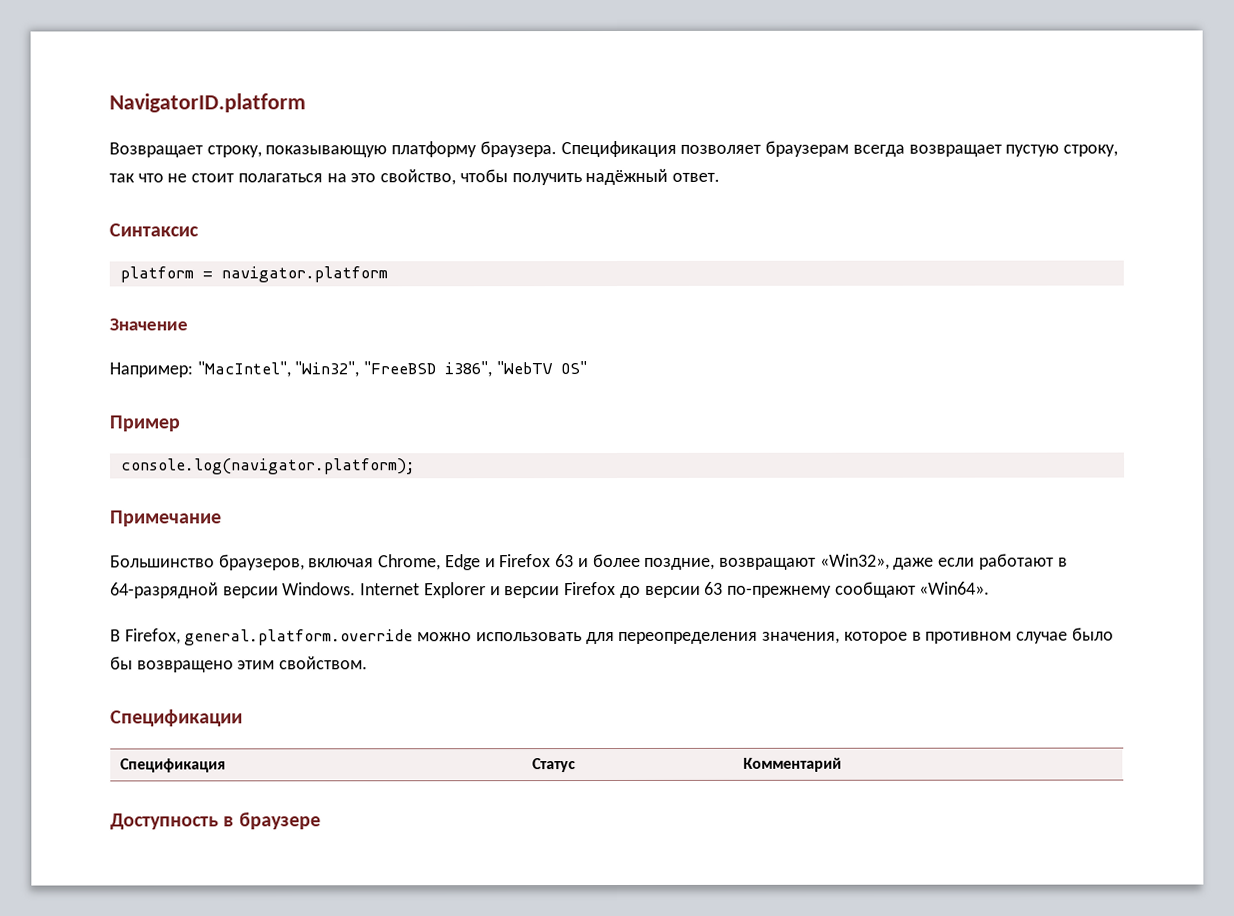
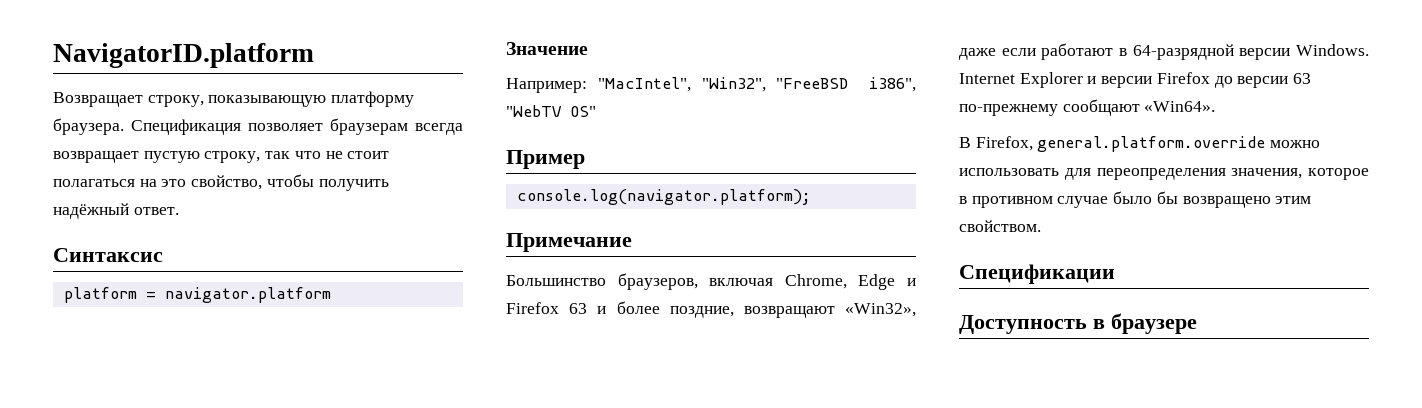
[120,758,227,773] [532,758,577,773] [743,757,843,772] // Спецификация | Статус | Комментарий -> (1115, 274) none

